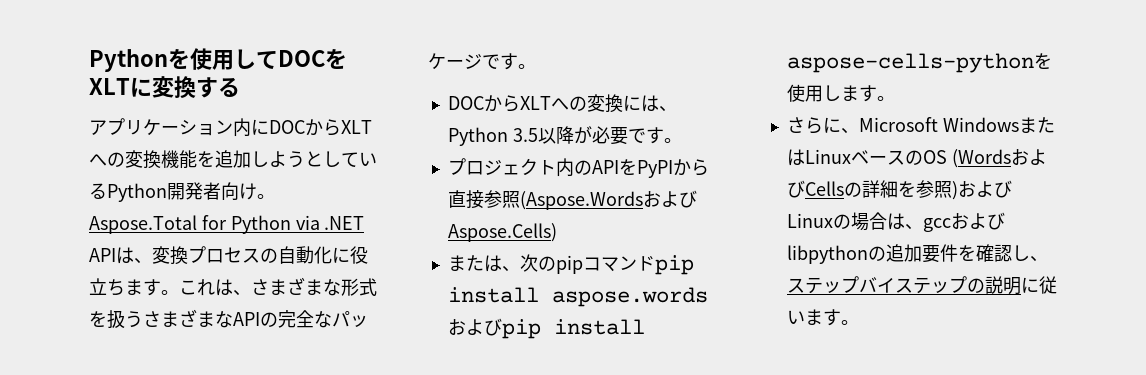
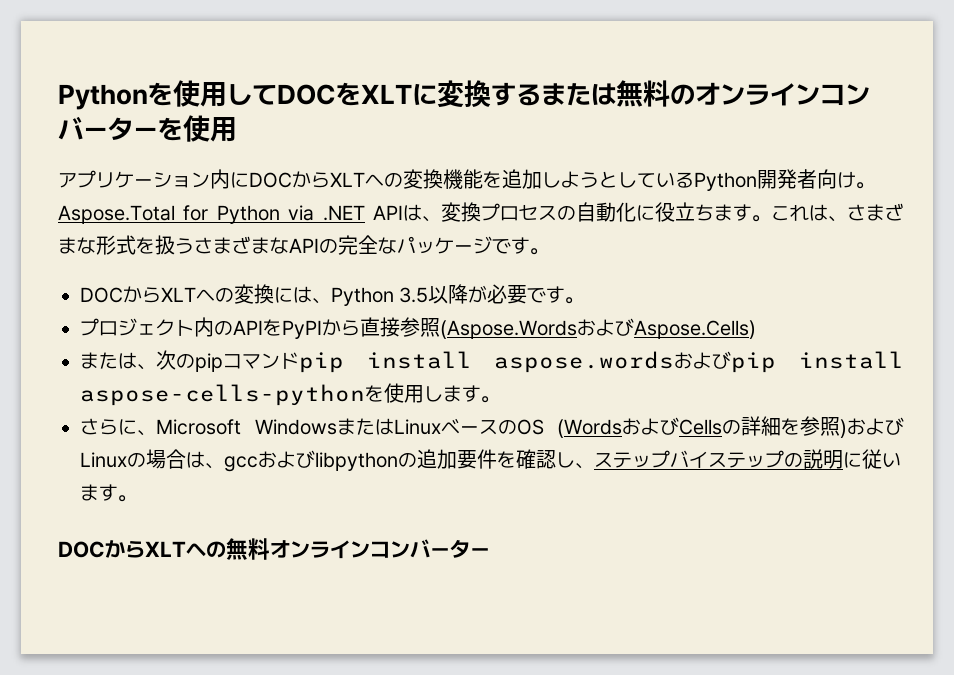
(240, 87) none -> [541,80,870,107] [58,115,237,142] または無料のオンラインコンバーターを使用
(859, 322) none -> [58,538,490,560] // DOCからXLTへの無料オンラインコンバーター

